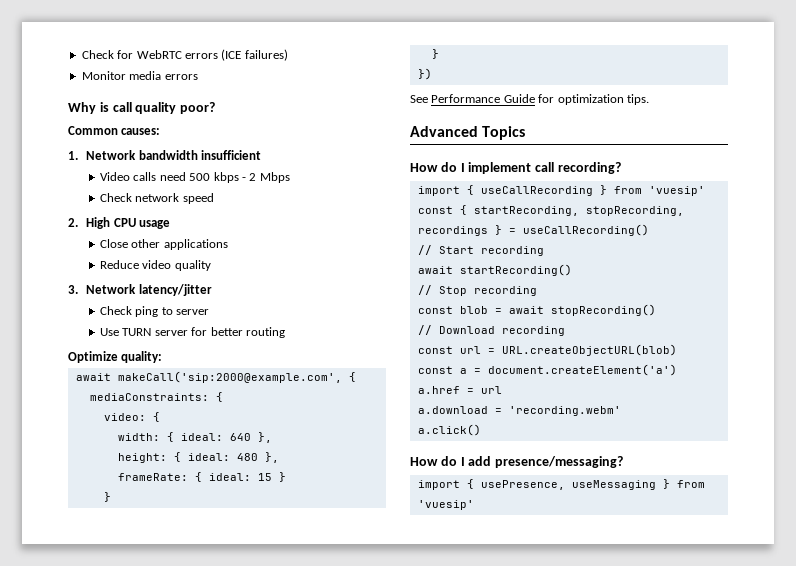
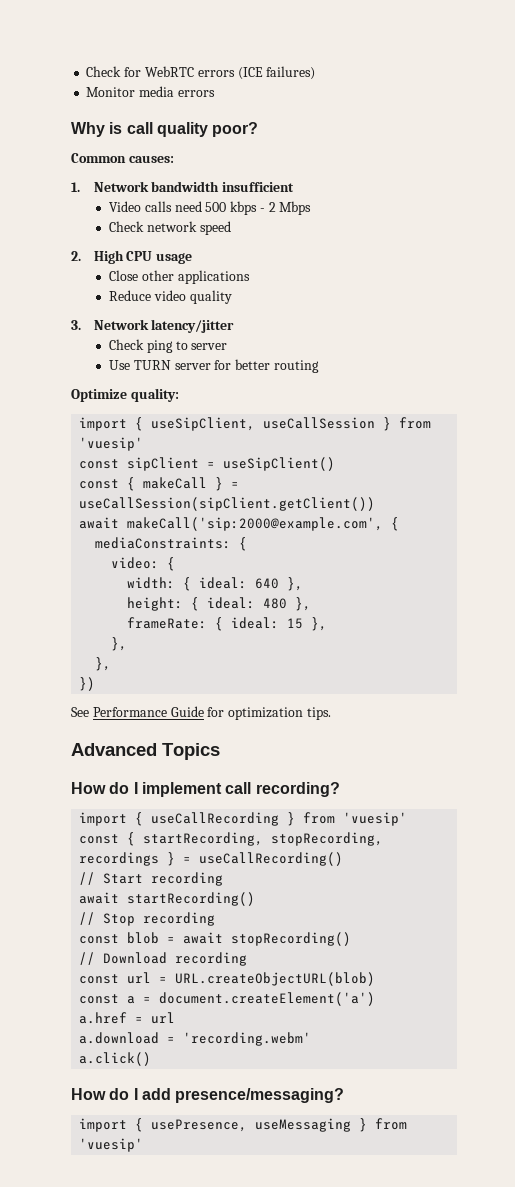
(163, 357) none -> [79,417,432,431] [79,437,144,451] [79,457,336,471] [79,477,240,491] [79,497,376,511] // import { useSipClient, useCallSession } from 'vuesip' // const sipClient = useSipClient() // const { makeCall } = useCallSession(sipClient.getClient())
[278,472,286,482] [103,492,111,502] [431,49,439,59] } // } // } -> [311,617,328,631] [111,637,128,651] [95,657,112,671] }, // }, // },

